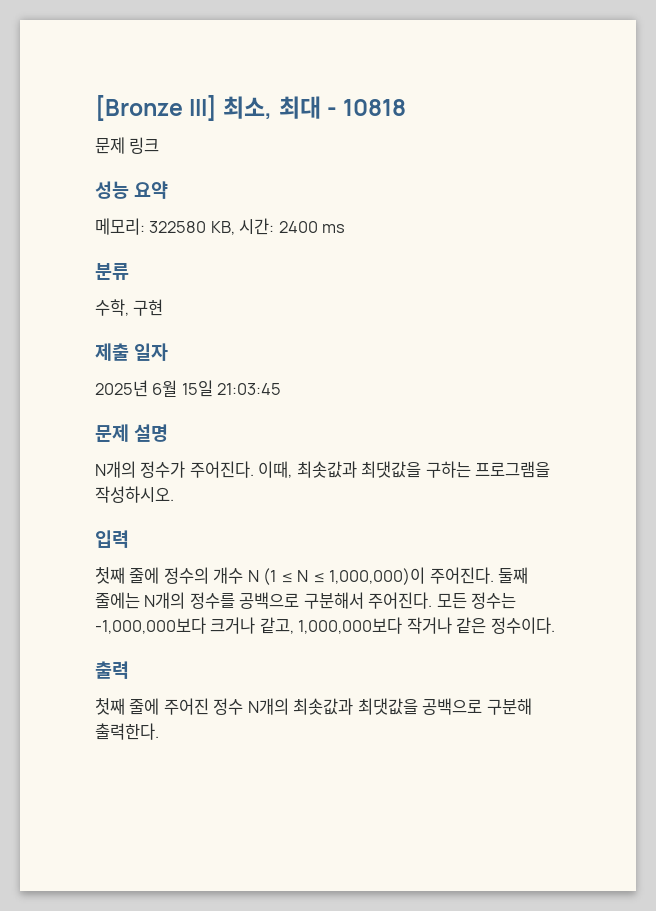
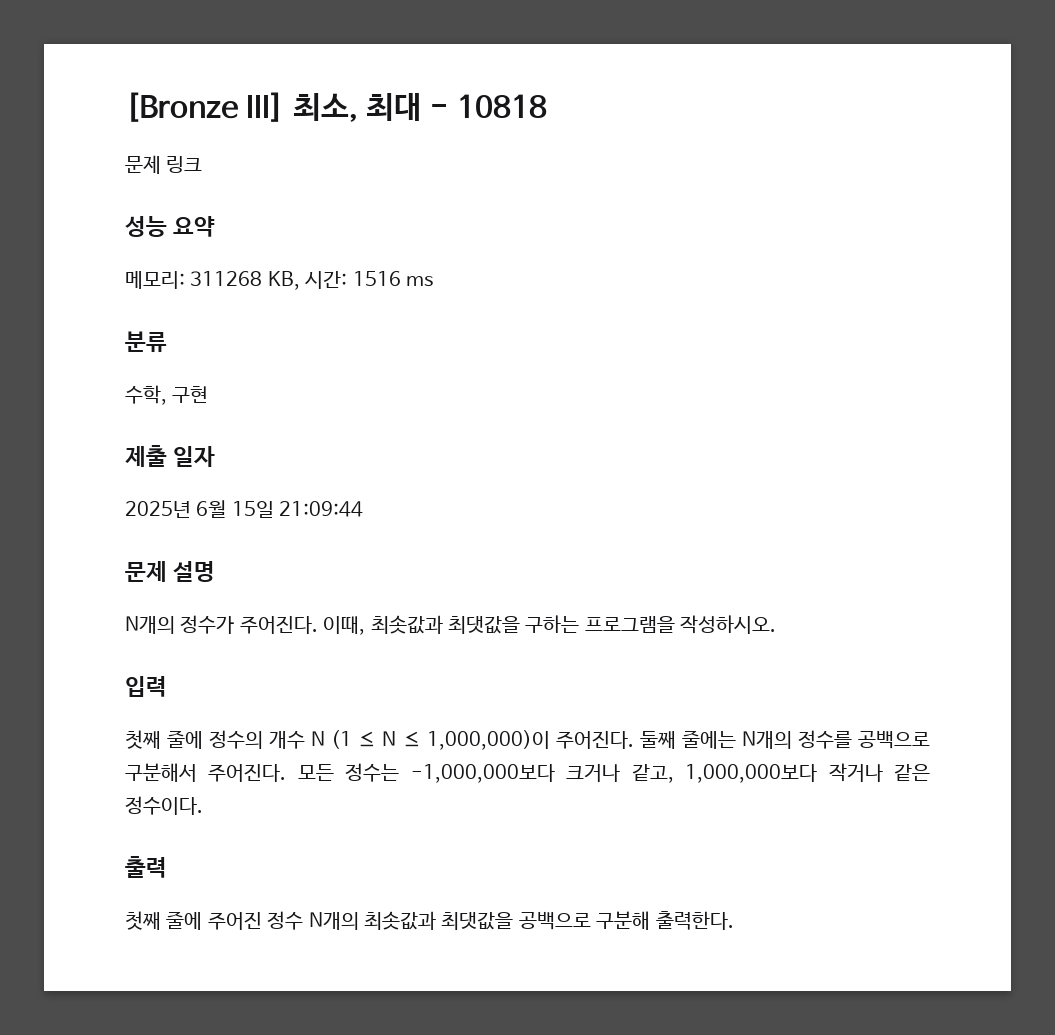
[149,221,207,233] 322580 -> [190,271,263,286] 311268
[278,221,318,233] 2400 -> [352,271,401,286] 1516
[217,383,282,395] 21:03:45 -> [279,501,364,517] 21:09:44

